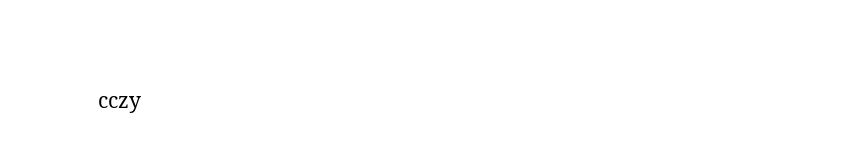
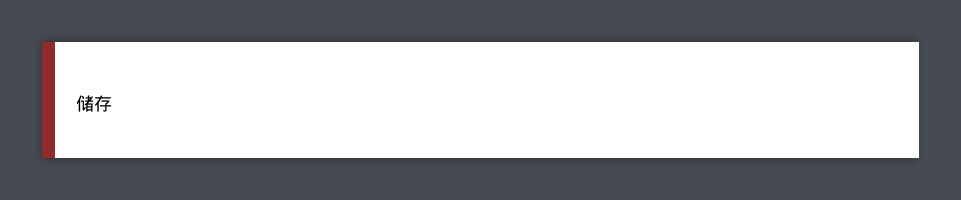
[98,96,141,113] cczy -> [76,95,112,112] 储存

